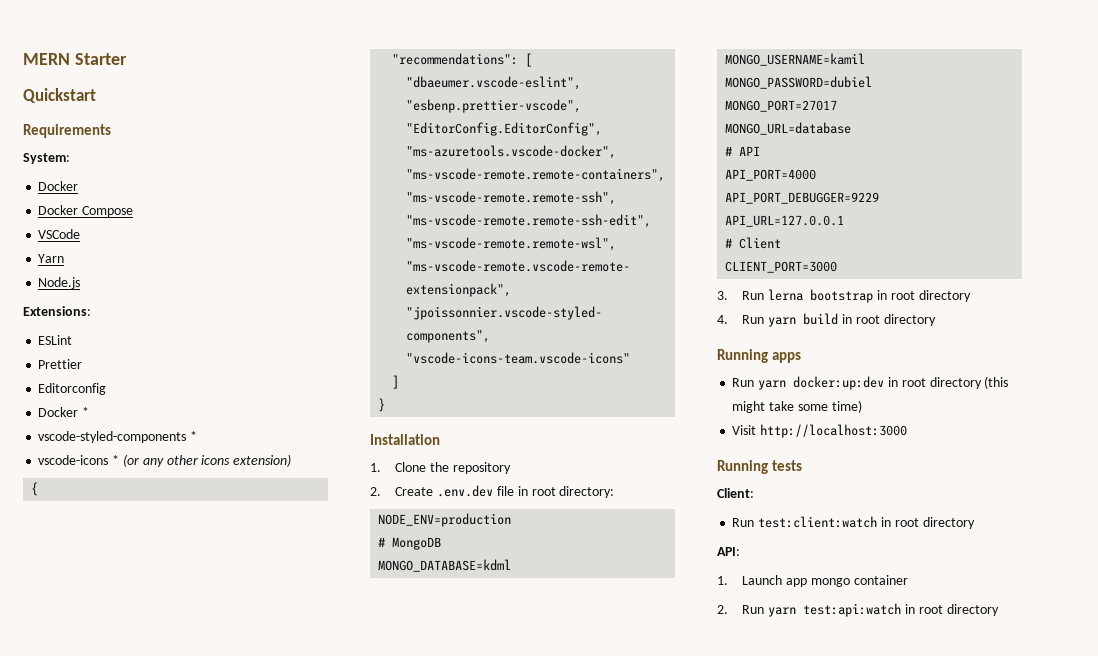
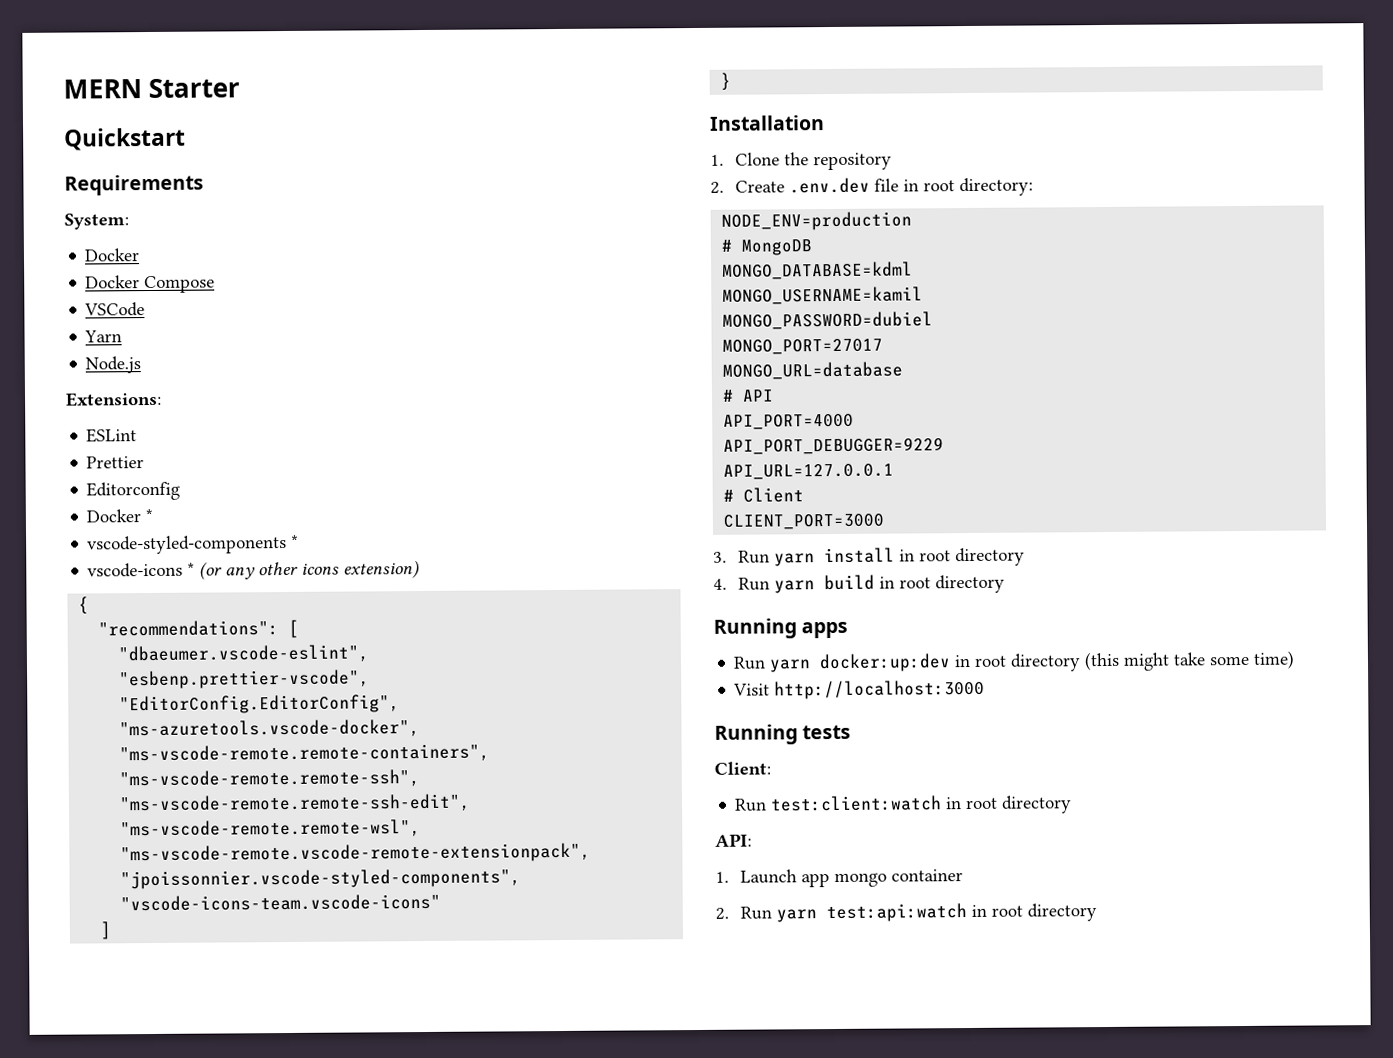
[768,289,874,303] lerna bootstrap -> [773,547,895,567] yarn install

